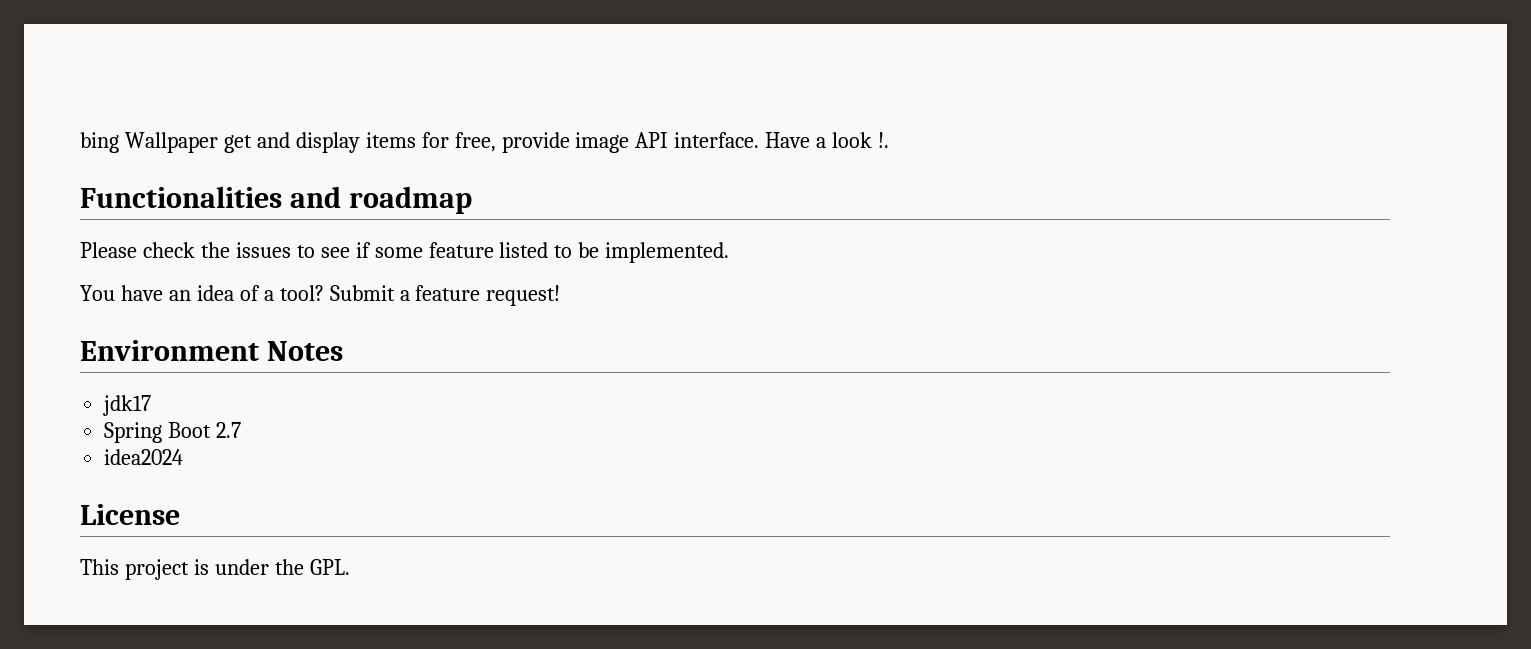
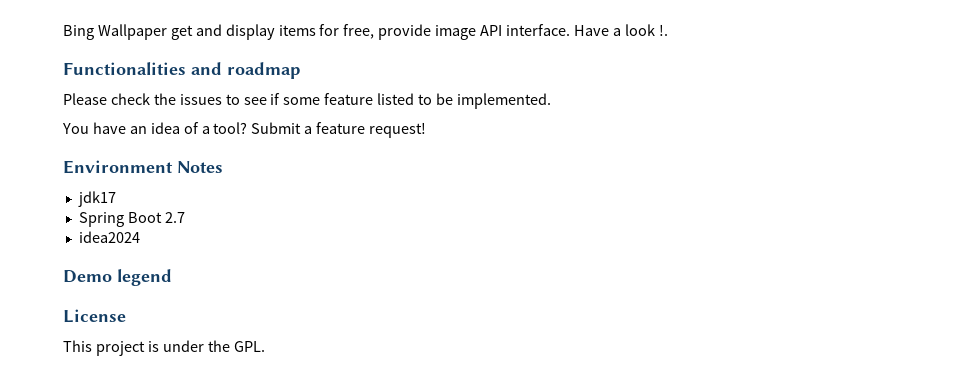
[80,132,119,153] bing -> [63,25,94,40] Bing
(184, 457) none -> [63,269,172,286] // Demo legend

